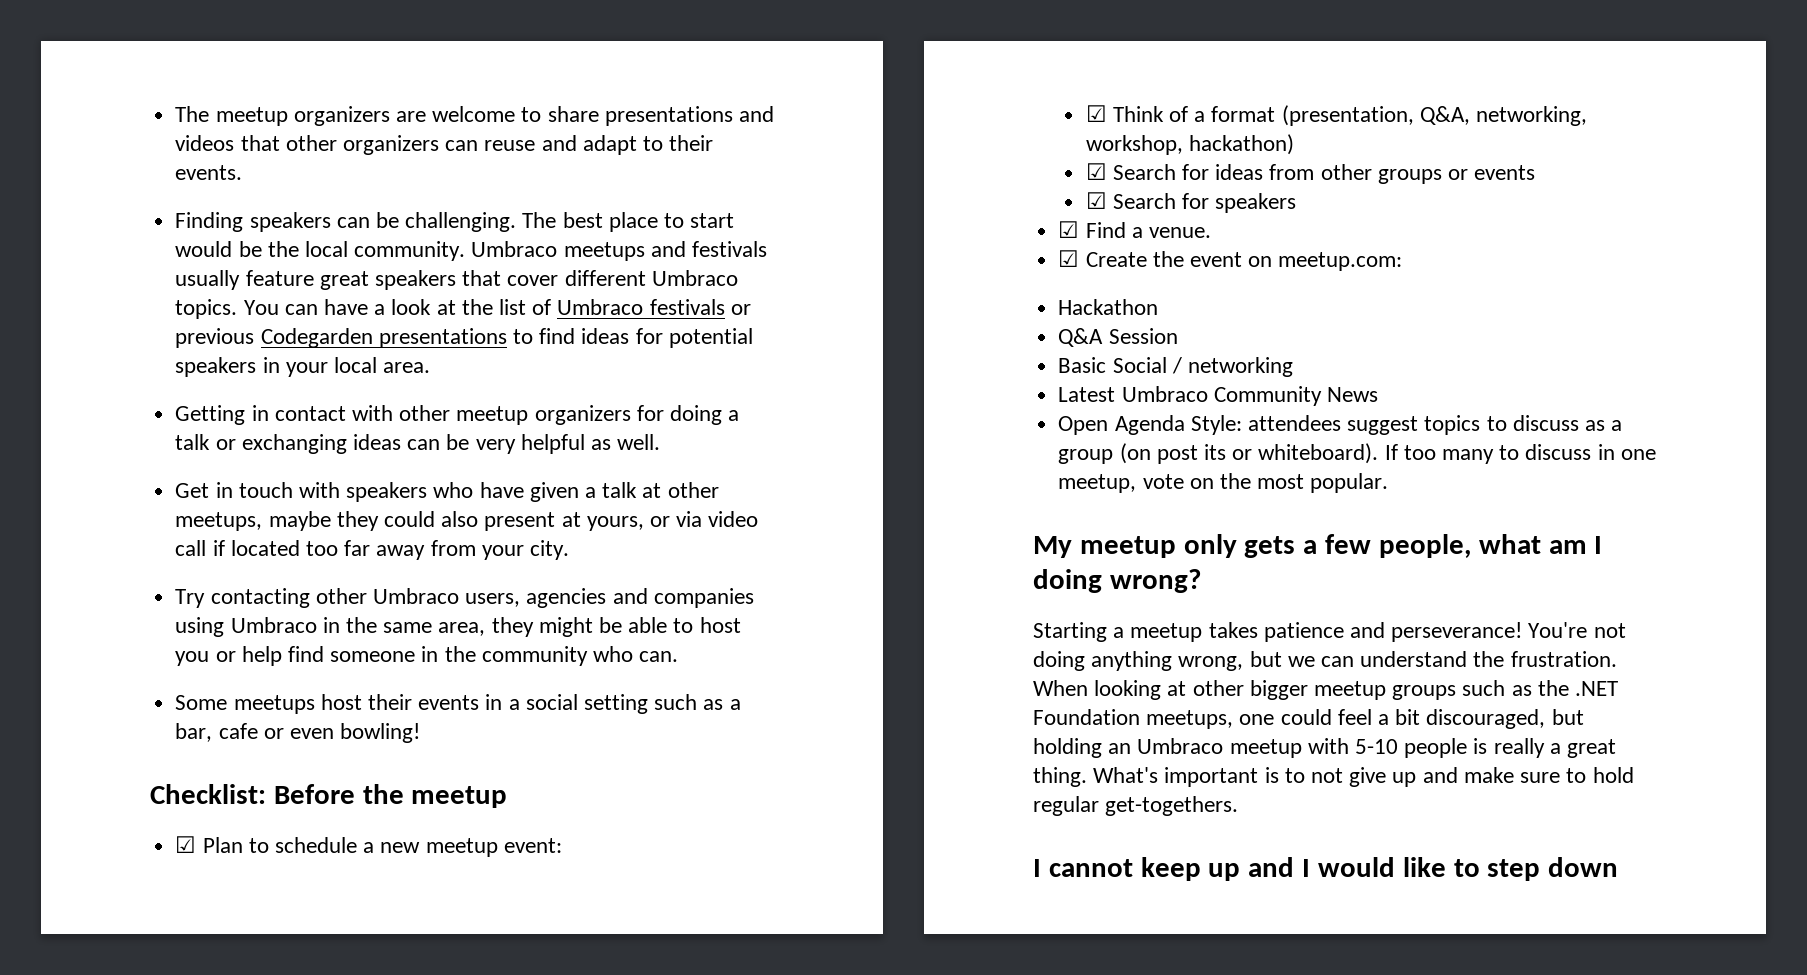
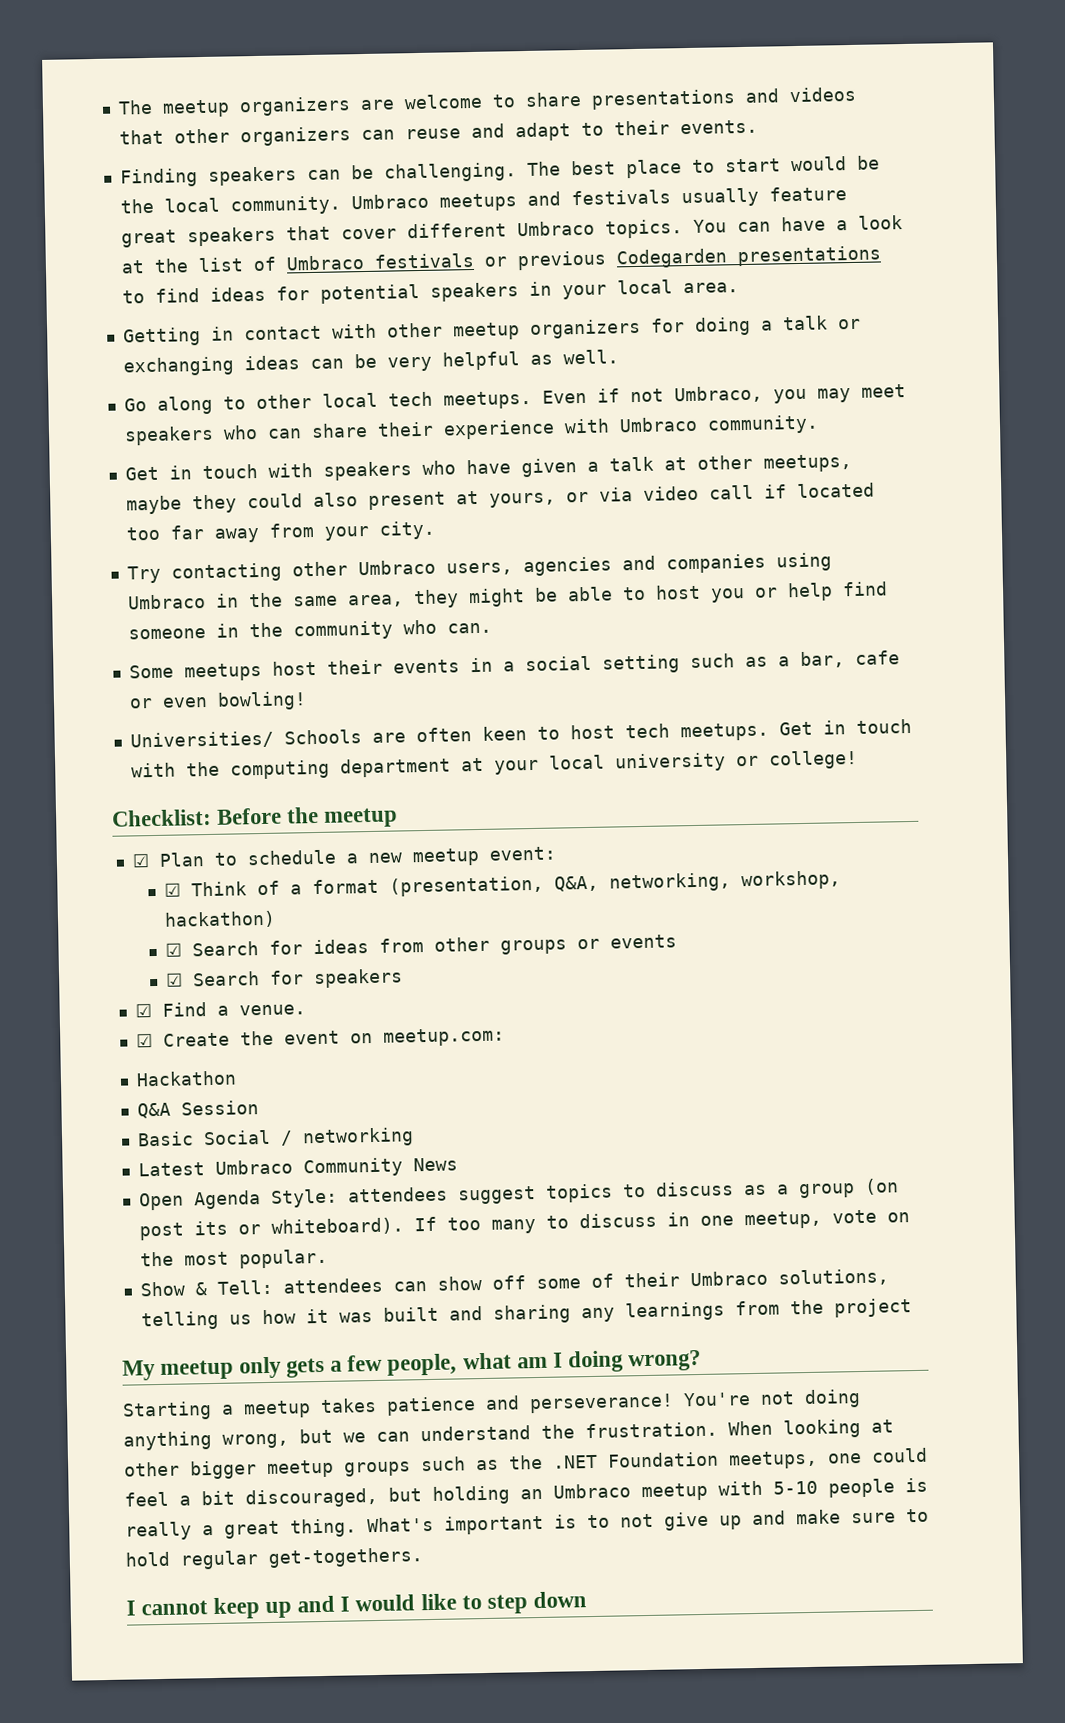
(661, 442) none -> [123,384,906,415] [123,414,819,446] // Go along to other local tech meetups. Even if not Umbraco, you may meet speakers who can share their experience with Umbraco community.
(421, 733) none -> [129,718,912,750] [130,749,858,780] // Universities/ Schools are often keen to host tech meetups. Get in touch with the computing department at your local university or college!
(1389, 483) none -> [139,1268,889,1297] [140,1298,912,1331] // Show & Tell: attendees can show off some of their Umbraco solutions, telling us how it was built and sharing any learnings from the project

